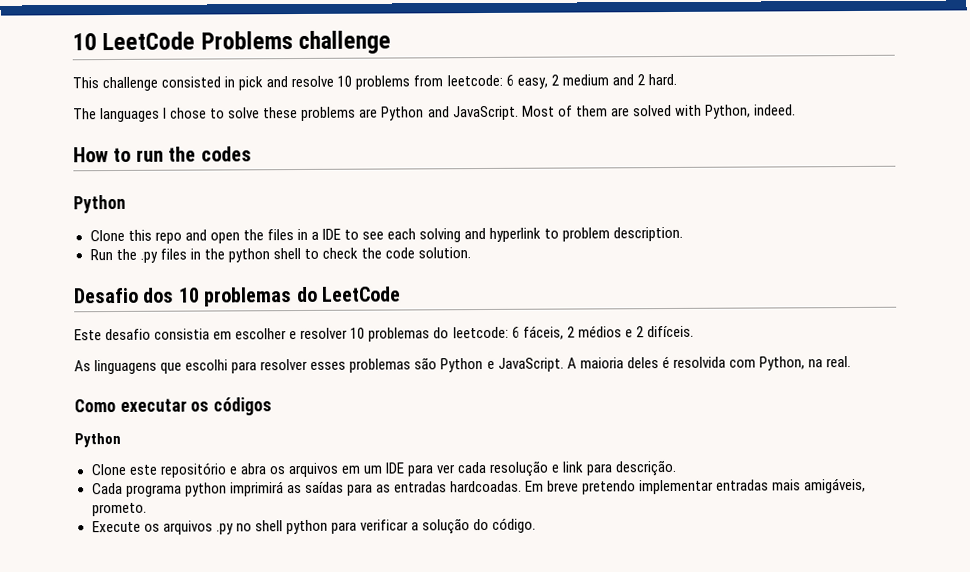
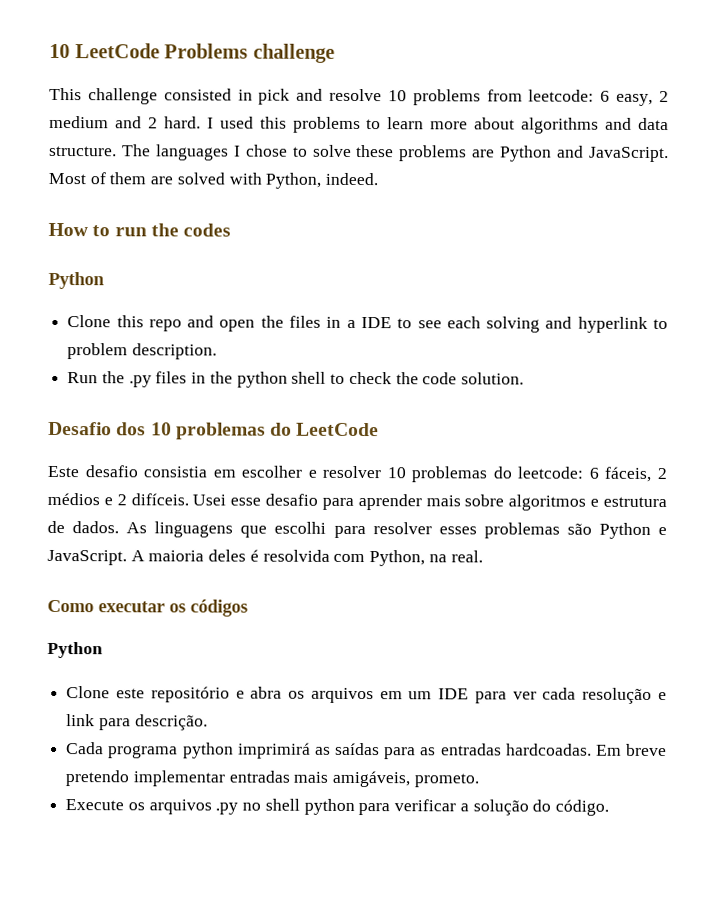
(677, 79) // -> [206,116,670,134] [49,145,117,157] I used this problems to learn more about algorithms and data structure.
(694, 331) // -> [192,493,667,511] [47,520,120,534] Usei esse desafio para aprender mais sobre algoritmos e estrutura de dados.

